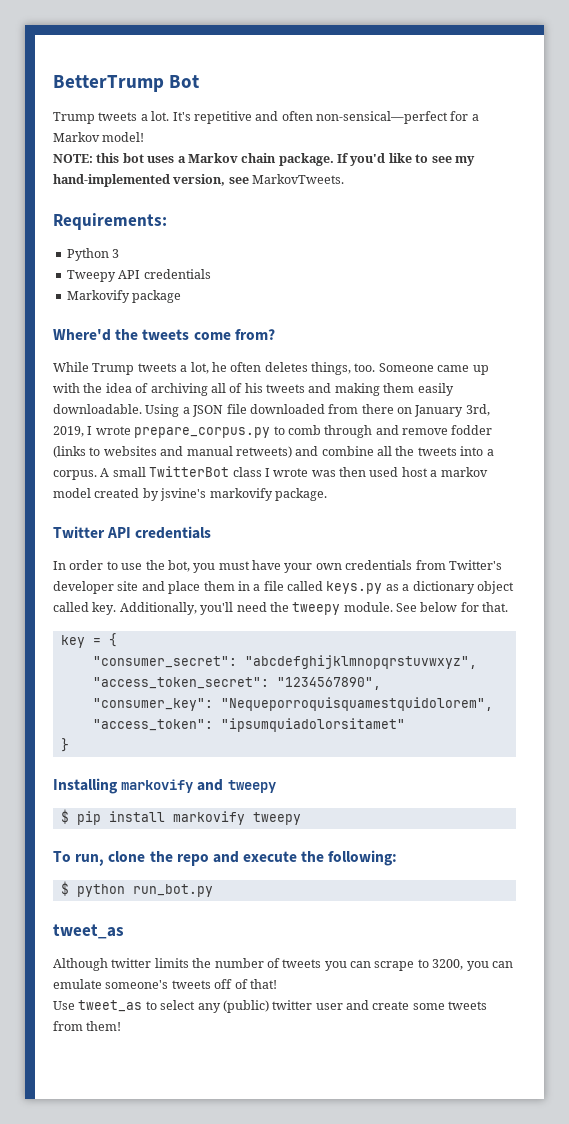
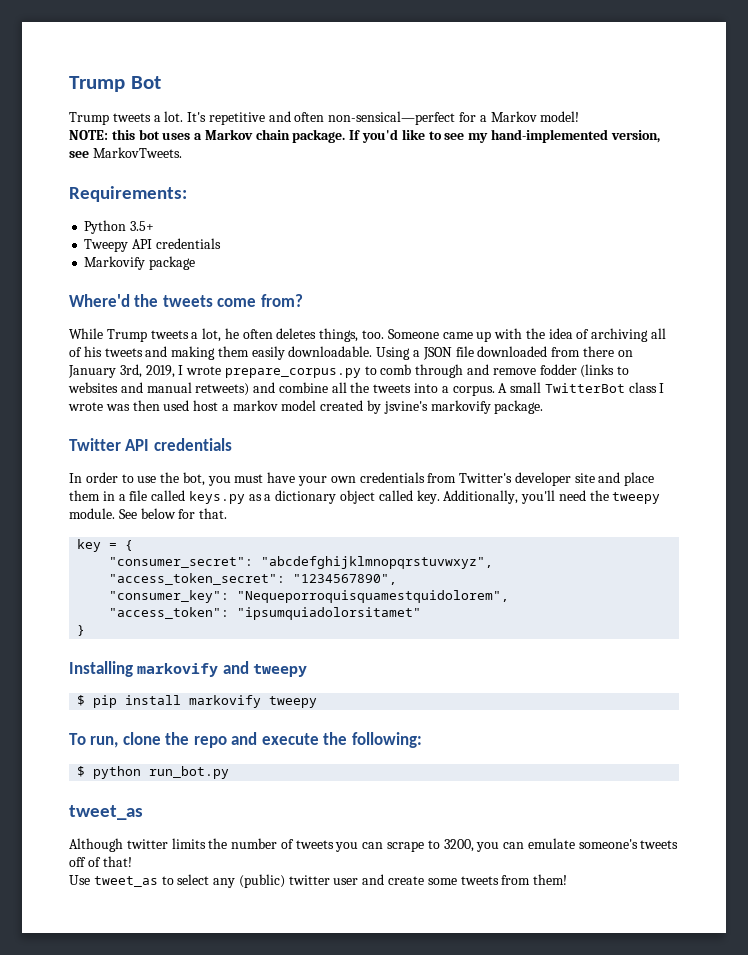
[53,75,164,92] BetterTrump -> [69,76,125,92] Trump
[112,249,120,258] 3 -> [130,221,155,231] 3.5+

